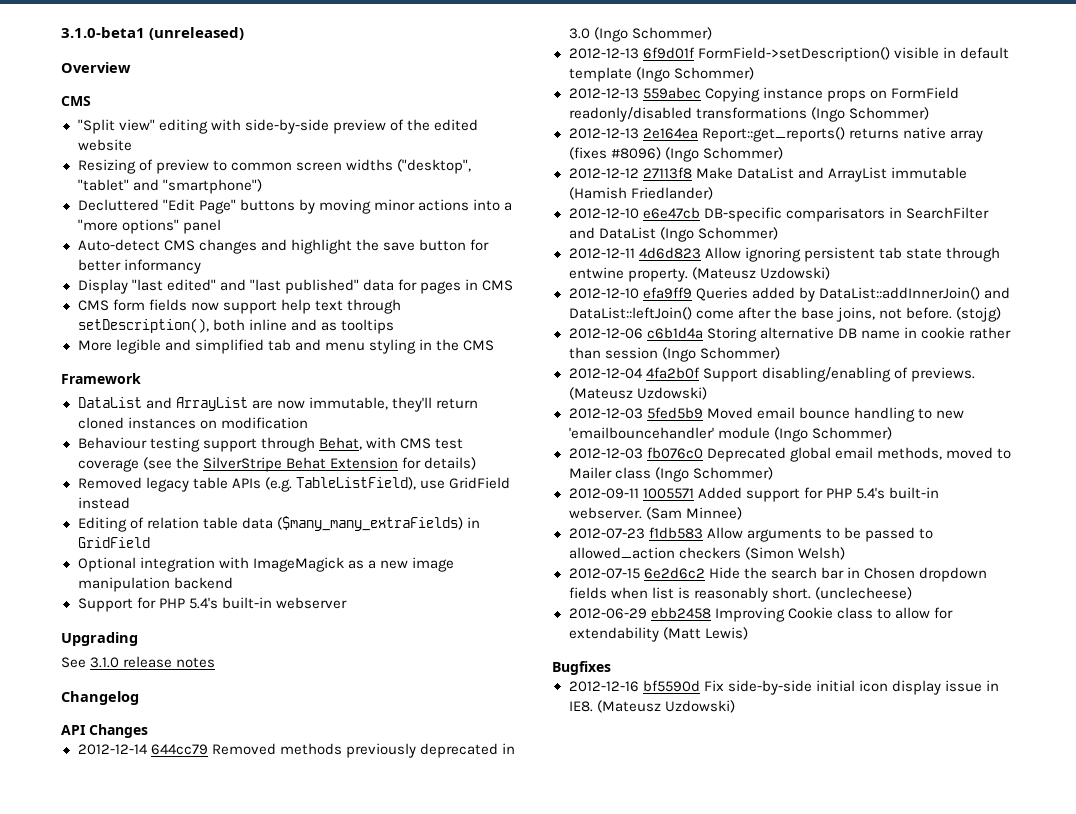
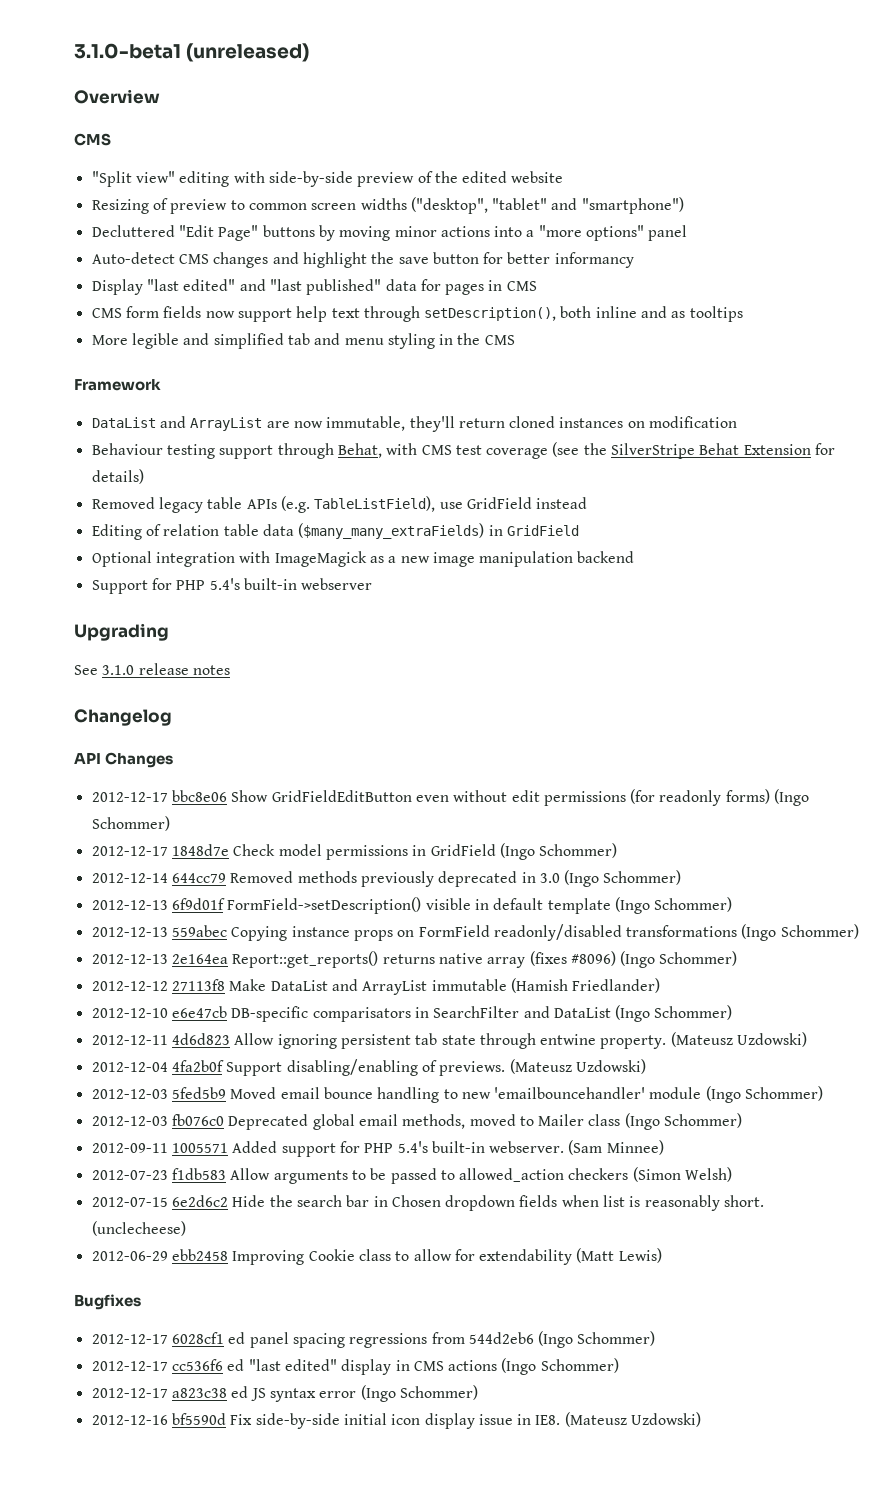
(148, 731) none -> [91,789,810,806] [91,816,170,831] [91,843,618,860] // 2012-12-17 bbc8e06 Show GridFieldEditButton even without edit permissions (for readonly forms) (Ingo Schommer) // 2012-12-17 1848d7e Check model permissions in GridField (Ingo Schommer)
[568,287,1010,302] [568,307,1001,322] [568,327,1011,342] [568,347,780,362] // 2012-12-10 efa9ff9 Queries added by DataList::addInnerJoin() and DataList::leftJoin() come after the base joins, not before. (stojg) // 2012-12-06 c6b1d4a Storing alternative DB name in cookie rather than session (Ingo Schommer) -> (808, 1039) none
(611, 668) none -> [91,1331,656,1348] [91,1358,619,1375] [91,1385,478,1402] // 2012-12-17 6028cf1 ed panel spacing regressions from 544d2eb6 (Ingo Schommer) // 2012-12-17 cc536f6 ed "last edited" display in CMS actions (Ingo Schommer) // 2012-12-17 a823c38 ed JS syntax error (Ingo Schommer)

